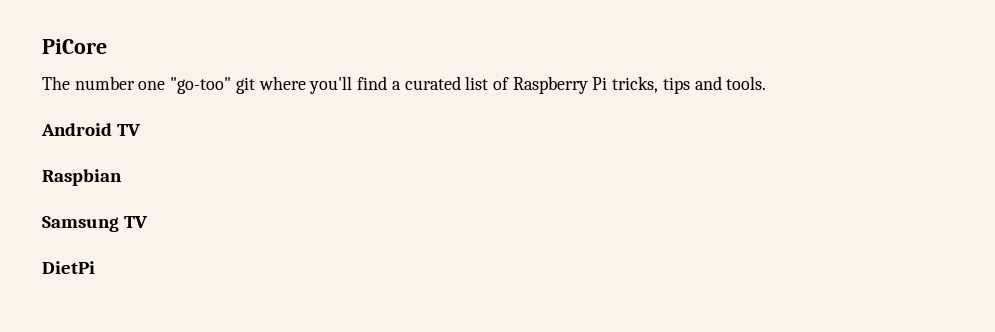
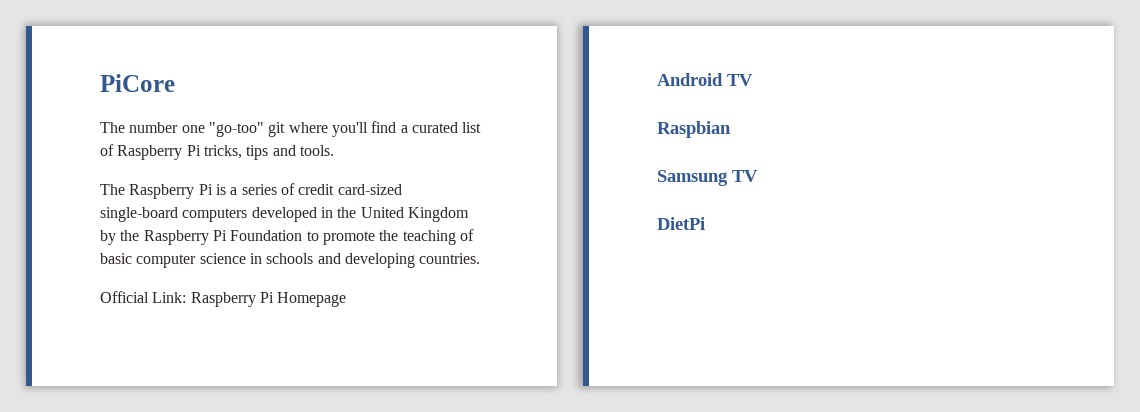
(767, 83) none -> [100,183,402,199] [100,207,469,222] [100,229,474,245] [100,253,481,268] [100,291,347,307] // The Raspberry Pi is a series of credit card-sized single-board computers developed in the United Kingdom by the Raspberry Pi Foundation to promote the teaching of basic computer science in schools and developing countries. // Official Link: Raspberry Pi Homepage

